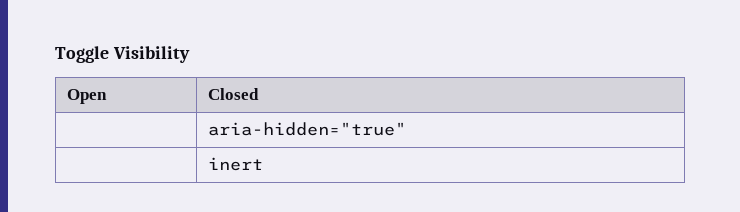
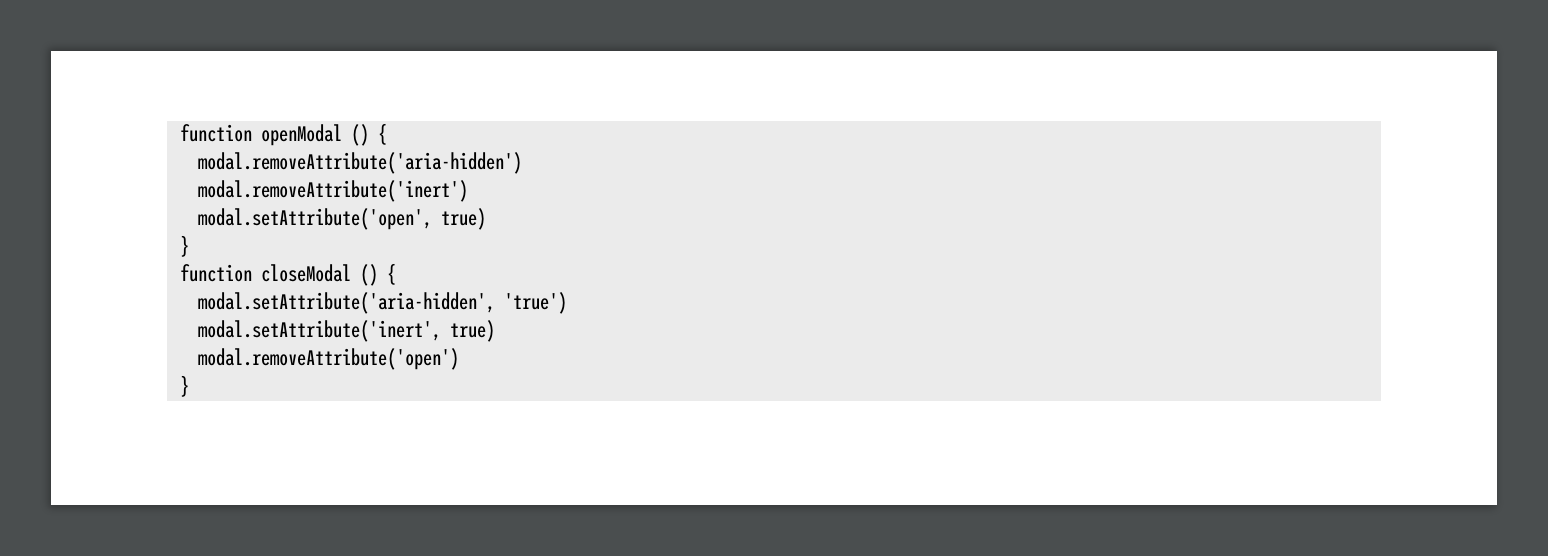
[55,46,190,63] [67,89,108,104] [208,88,260,100] [208,122,407,136] [208,157,264,171] Toggle Visibility // Open | Closed // | aria-hidden="true" // | inert -> [179,123,387,146] [197,152,522,174] [197,180,468,202] [197,208,486,230] [179,235,189,257] [179,263,396,286] [197,292,567,314] [197,320,495,342] [197,348,459,370] [179,375,189,397] function openModal () { // modal.removeAttribute('aria-hidden') // modal.removeAttribute('inert') // modal.setAttribute('open', true) // } // function closeModal () { // modal.setAttribute('aria-hidden', 'true') // modal.setAttribute('inert', true) // modal.removeAttribute('open') // }

